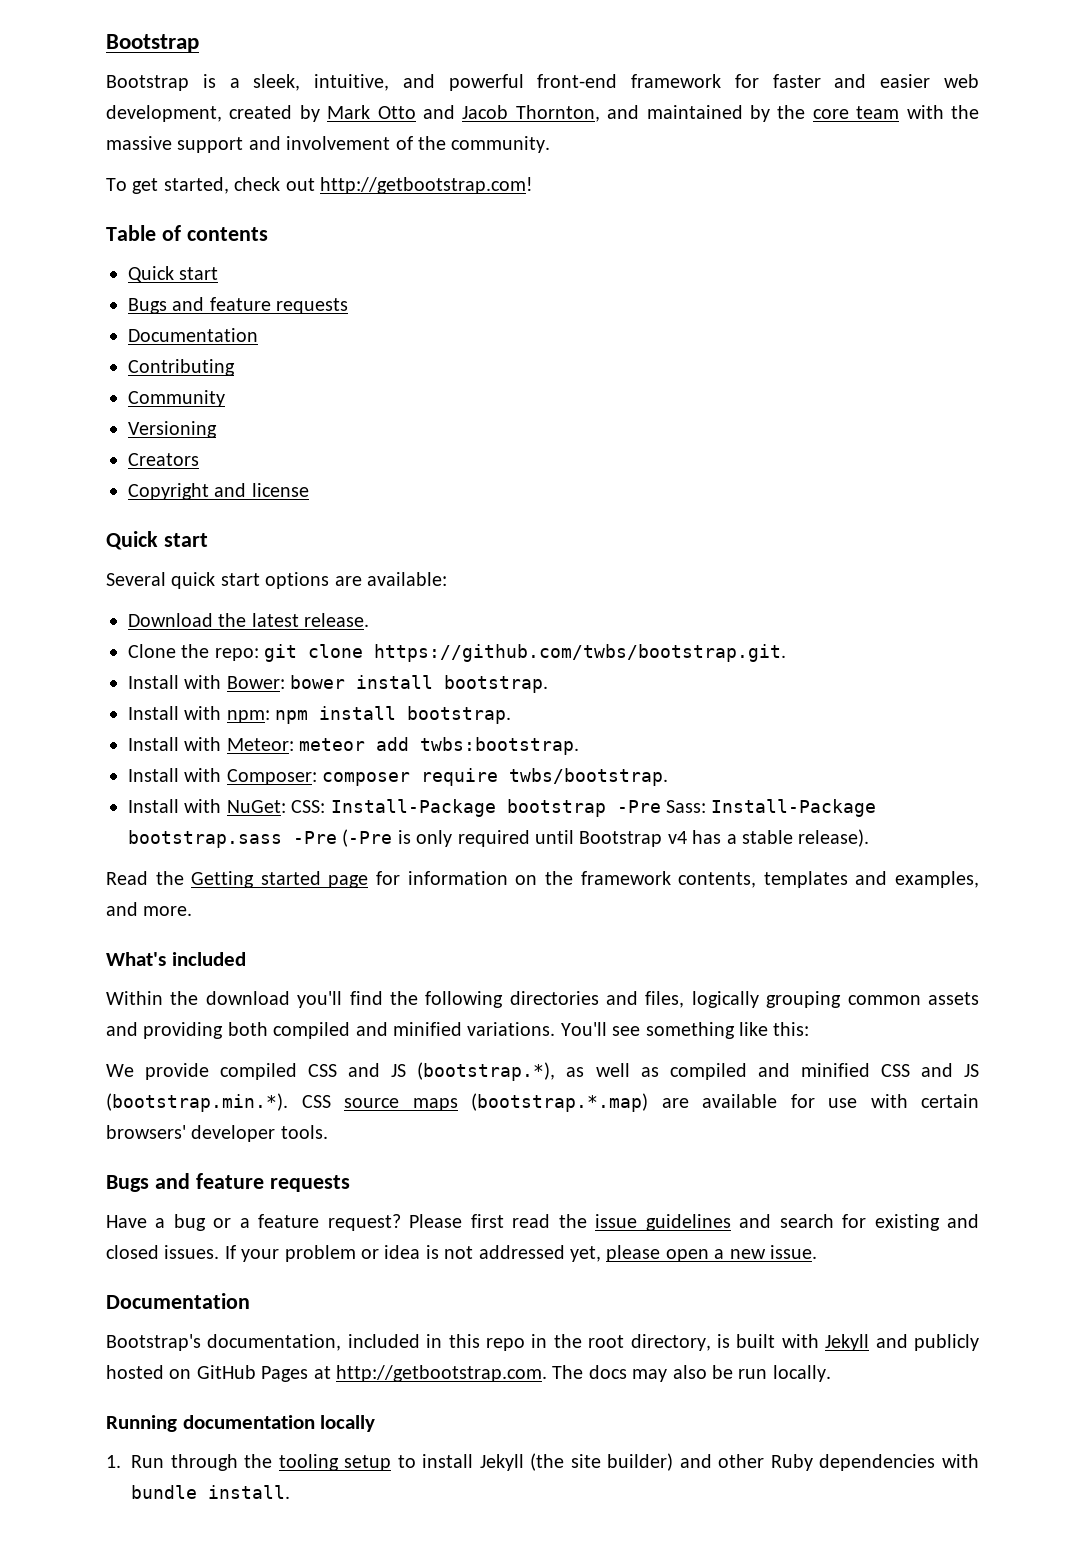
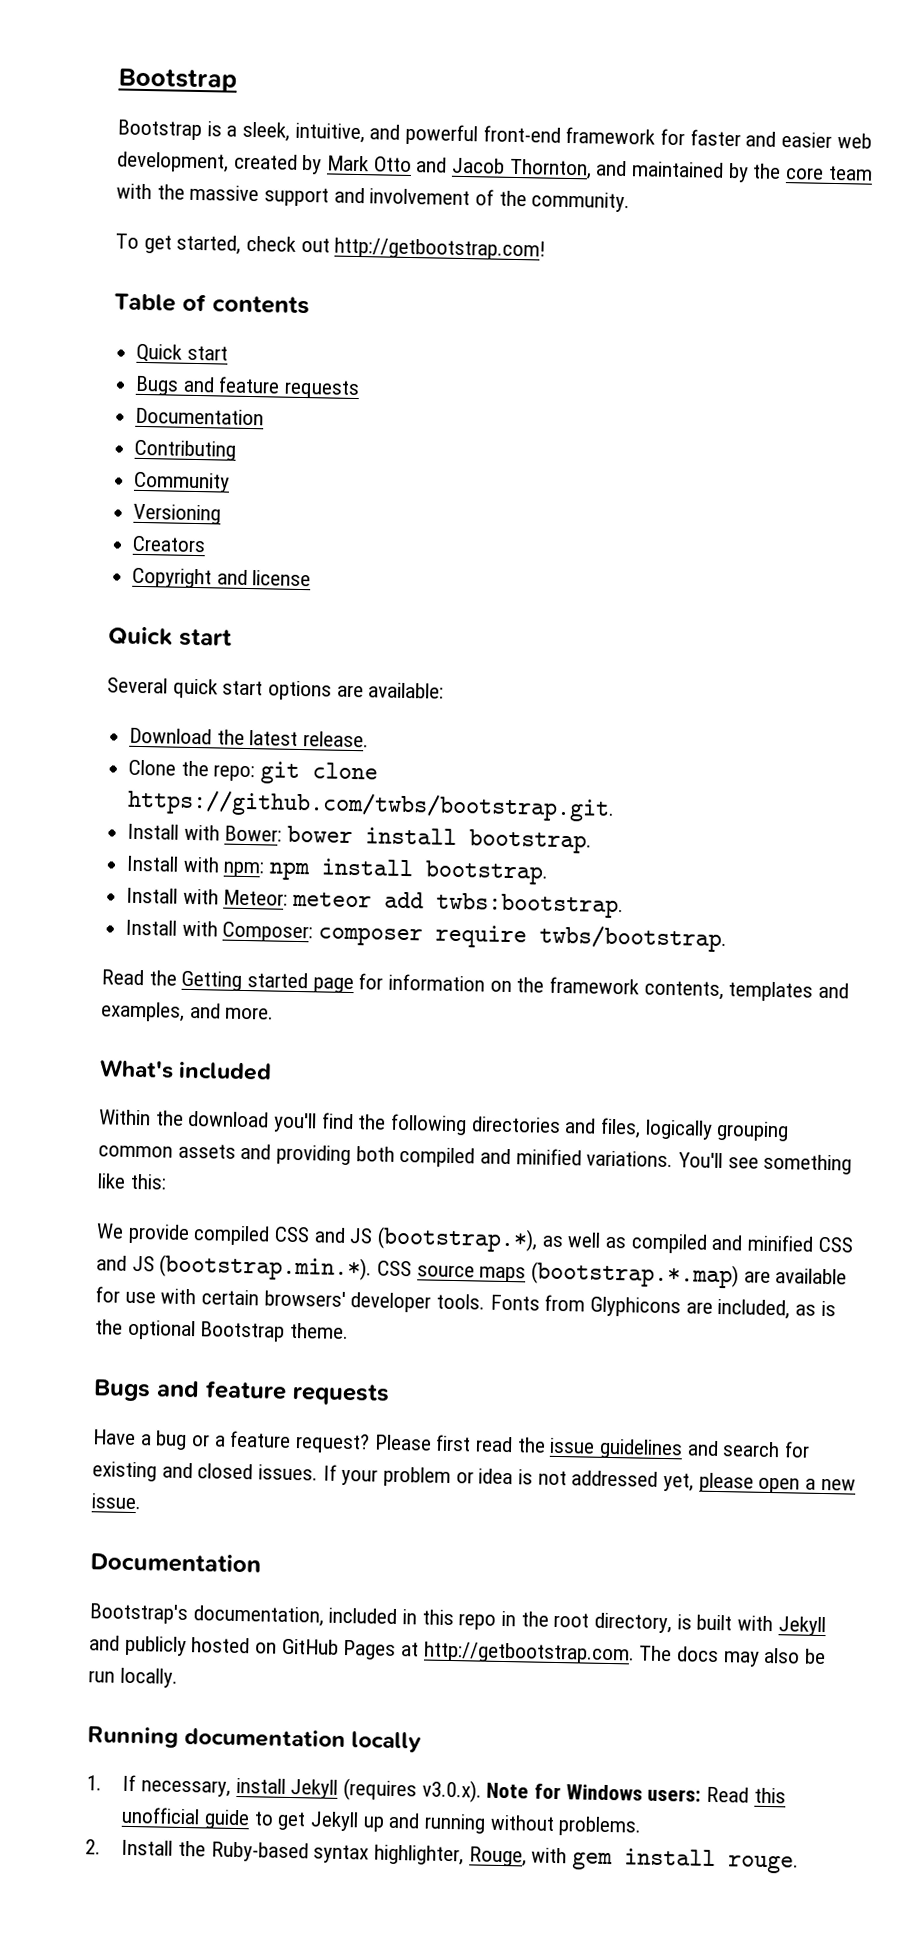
[128,799,877,817] [128,829,870,848] // Install with NuGet: CSS: Install-Package bootstrap -Pre Sass: Install-Package bootstrap.sass -Pre (-Pre is only required until Bootstrap v4 has a stable release). -> (728, 938) none
(328, 1132) none -> [489,1294,836,1320] [95,1319,350,1342] Fonts from Glyphicons are included, as is the optional Bootstrap theme.
[131,1453,979,1471] [131,1485,290,1499] Run through the tooling setup to install Jekyll (the site builder) and other Ruby dependencies with bundle install. -> [122,1774,786,1804] [121,1806,643,1837] [85,1839,799,1874] If necessary, install Jekyll (requires v3.0.x). Note for Windows users: Read this unofficial guide to get Jekyll up and running without problems. // 2. Install the Ruby-based syntax highlighter, Rouge, with gem install rouge.

